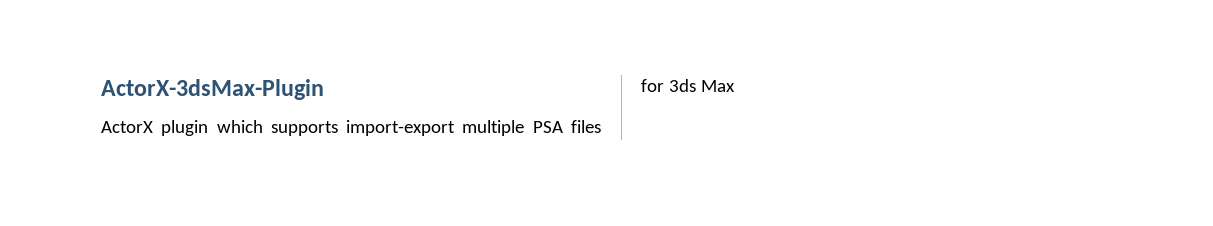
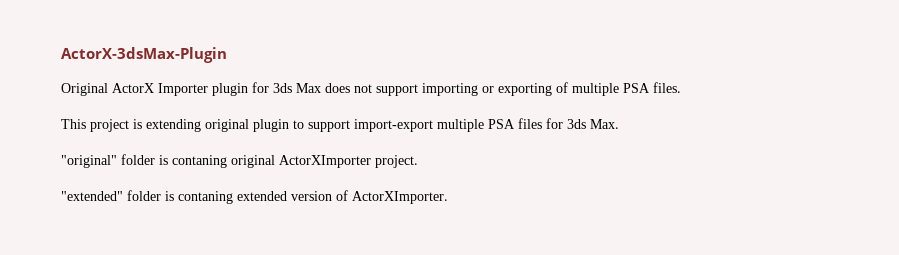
[101,120,338,136] ActorX plugin which supports -> [61,82,681,96] [61,119,350,132] Original ActorX Importer plugin for 3ds Max does not support importing or exporting of multiple PSA files. // This project is extending original plugin to support
[700,80,735,92] Max -> [590,119,619,129] [61,154,418,168] [61,190,448,204] Max. // "original" folder is contaning original ActorXImporter project. // "extended" folder is contaning extended version of ActorXImporter.

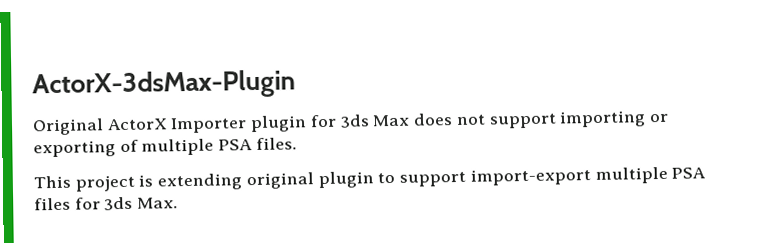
[61,154,418,168] [61,190,448,204] // "original" folder is contaning original ActorXImporter project. // "extended" folder is contaning extended version of ActorXImporter. -> (179, 203) none

